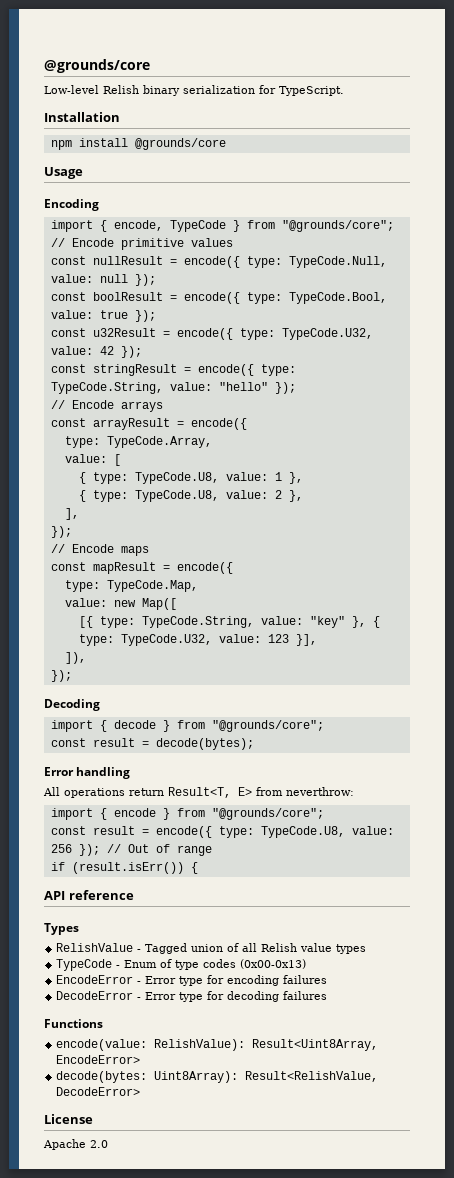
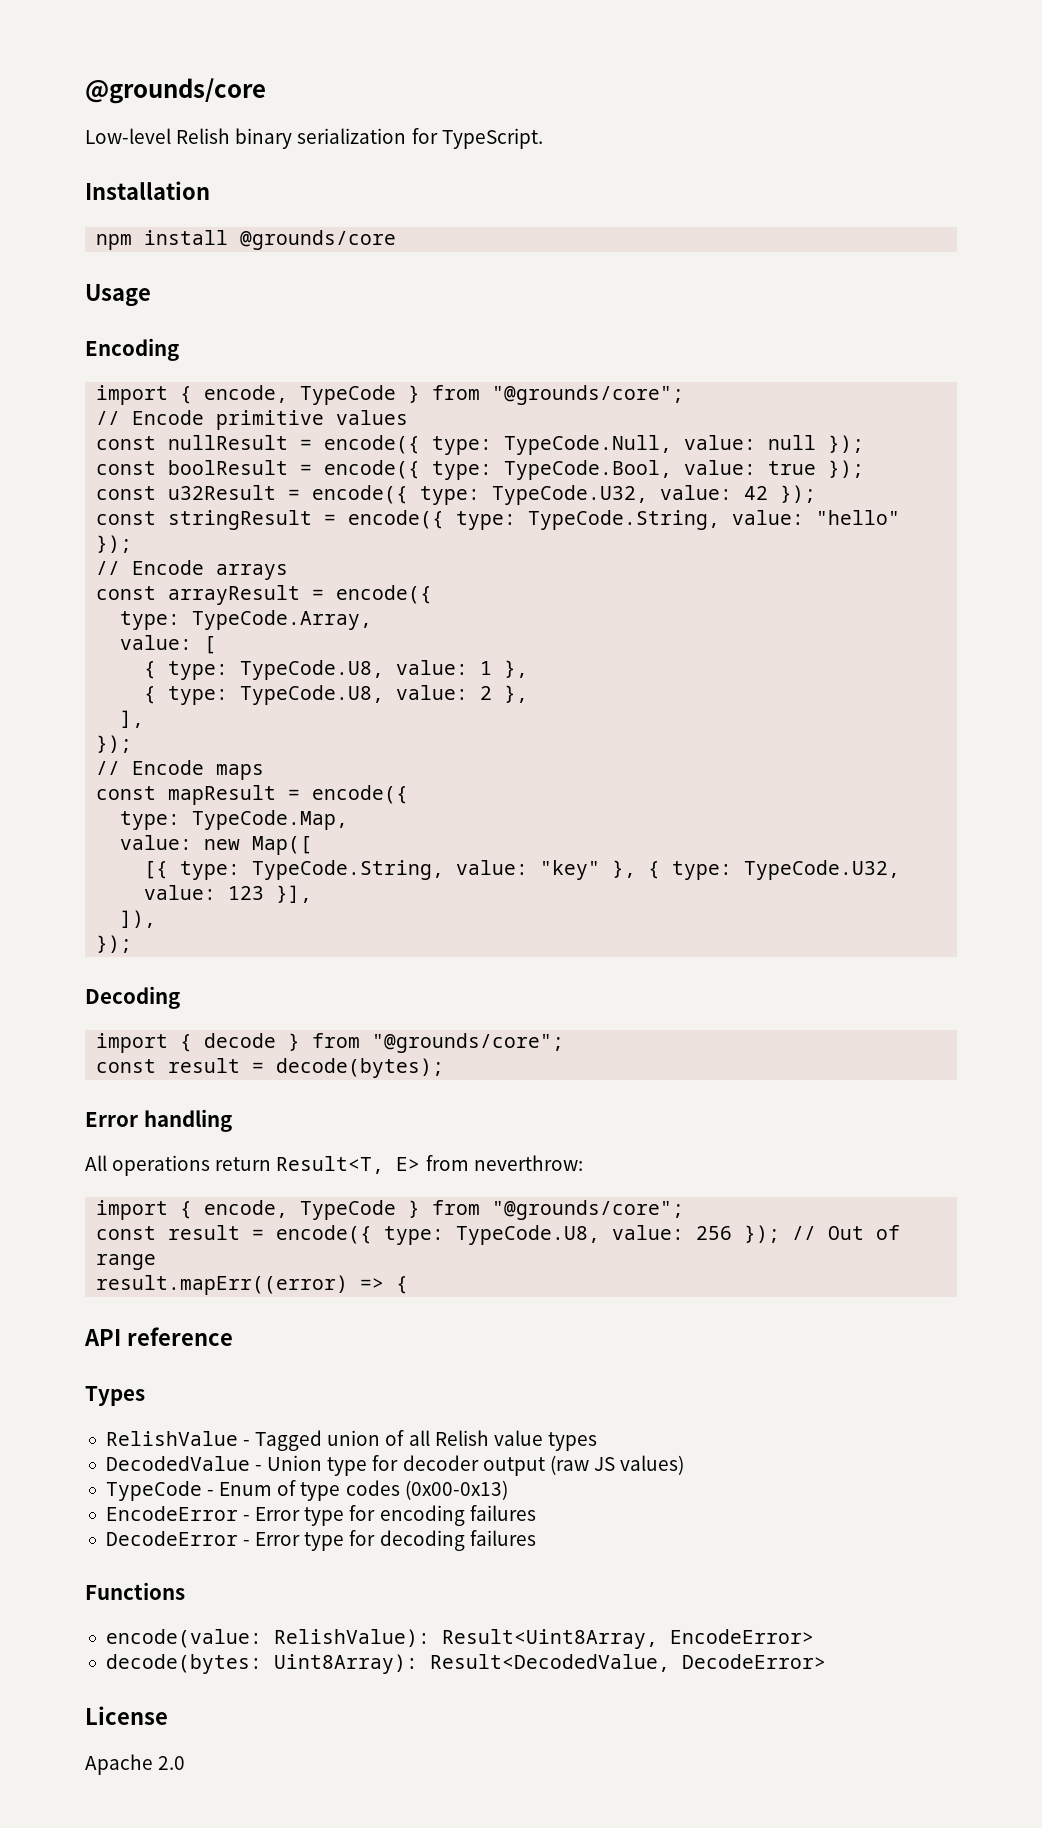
[113,808,156,817] encode -> [204,1200,397,1220] encode, TypeCode
[50,862,184,874] if (result.isErr()) -> [96,1275,385,1295] result.mapErr((error) =>
(367, 949) none -> [105,1455,685,1476] // DecodedValue - Union type for decoder output (raw JS values)
[245,1071,379,1082] Result<RelishValue, -> [429,1654,670,1672] Result<DecodedValue,

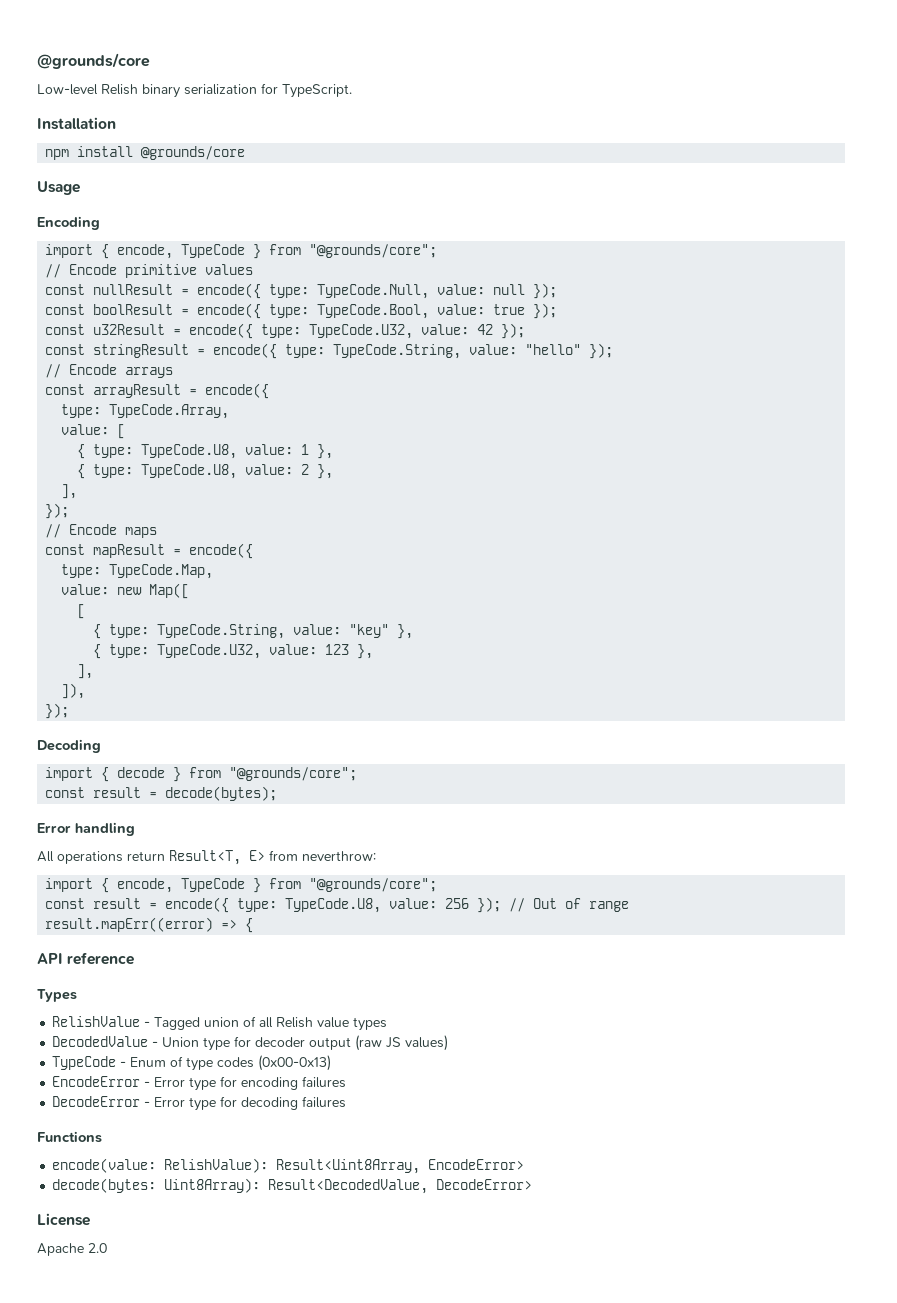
[144,861,169,879] [{ -> [77,604,86,619] [93,624,102,639] [ // {
(637, 869) none -> (414, 631) //
[276,885,313,903] }], -> [357,644,374,659] [77,664,94,679] }, // ],

